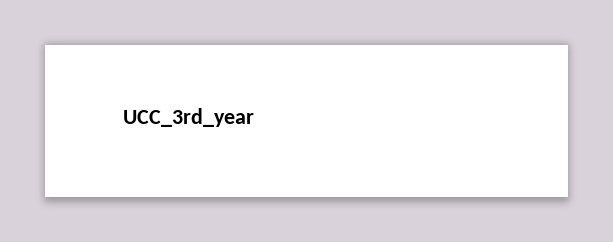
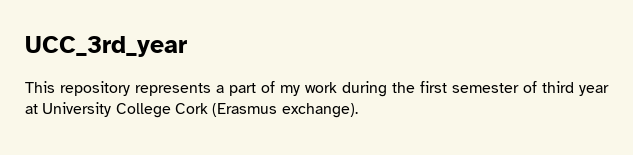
(254, 117) none -> [25,81,609,97] [25,102,358,118] // This repository represents a part of my work during the first semester of third year at University College Cork (Erasmus exchange).

